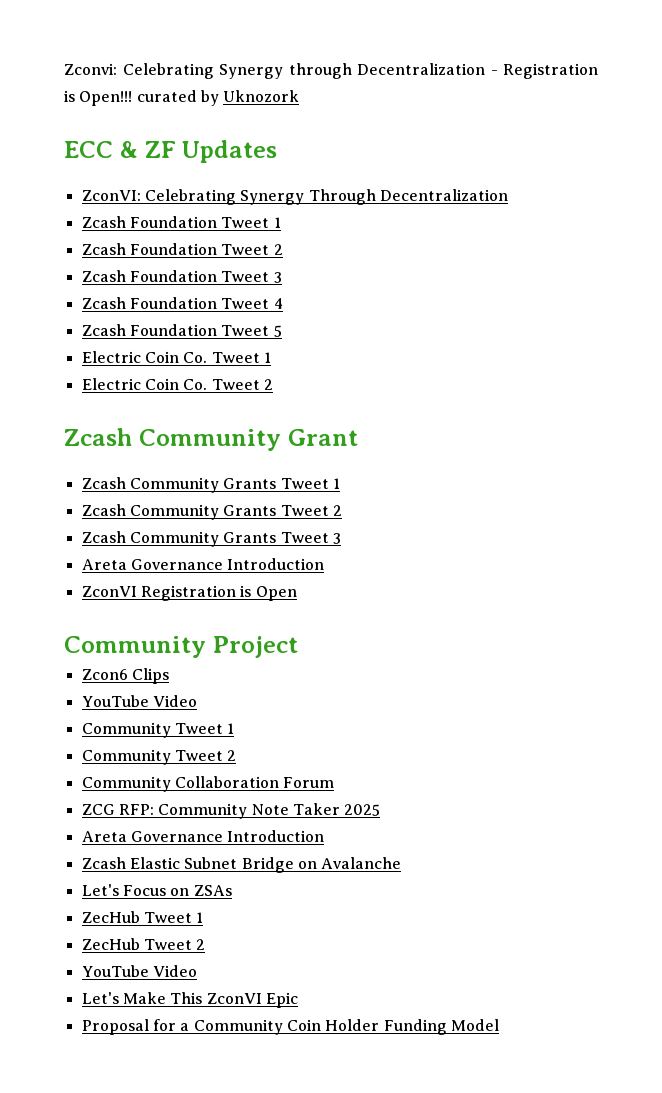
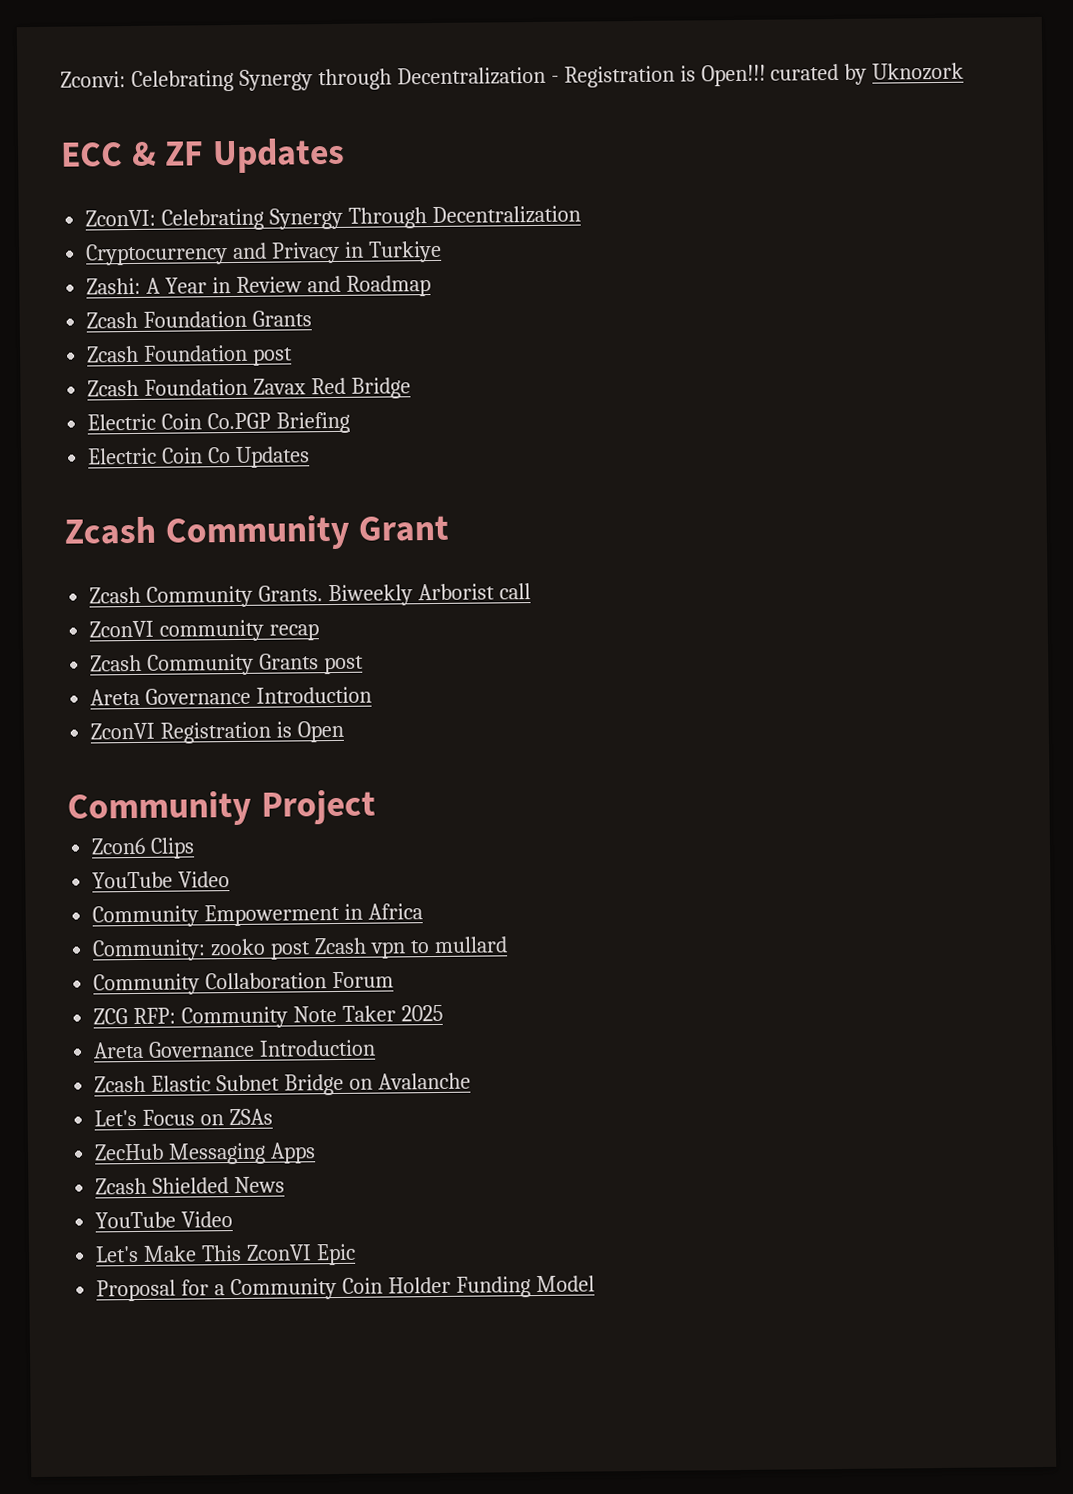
[81,216,281,228] [81,243,283,255] [81,270,282,283] [81,297,283,309] [81,324,282,337] [81,351,271,363] [81,378,273,390] Zcash Foundation Tweet 1 // Zcash Foundation Tweet 2 // Zcash Foundation Tweet 3 // Zcash Foundation Tweet 4 // Zcash Foundation Tweet 5 // Electric Coin Co. Tweet 1 // Electric Coin Co. Tweet 2 -> [85,240,442,266] [86,275,431,297] [86,310,313,329] [86,344,294,366] [87,377,411,399] [87,411,351,434] [88,446,311,468] Cryptocurrency and Privacy in Turkiye // Zashi: A Year in Review and Roadmap // Zcash Foundation Grants // Zcash Foundation post // Zcash Foundation Zavax Red Bridge // Electric Coin Co.PGP Briefing // Electric Coin Co Updates
[223,478,340,489] [81,504,342,520] [81,531,341,547] Grants Tweet 1 // Zcash Community Grants Tweet 2 // Zcash Community Grants Tweet 3 -> [258,583,531,607] [89,619,320,642] [90,653,365,676] Grants. Biweekly Arborist call // ZconVI community recap // Zcash Community Grants post
[174,723,235,734] [81,749,237,765] Tweet 1 // Community Tweet 2 -> [204,903,424,927] [92,936,508,962] Empowerment in Africa // Community: zooko post Zcash vpn to mullard
[143,912,204,923] [81,938,206,950] Tweet 1 // ZecHub Tweet 2 -> [168,1142,317,1165] [95,1176,286,1195] Messaging Apps // Zcash Shielded News

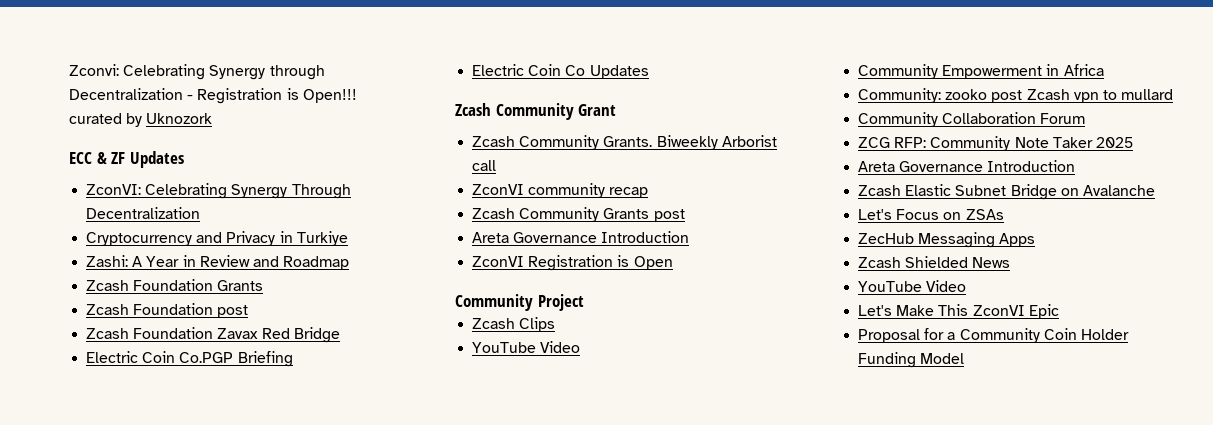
[91,837,147,855] Zcon6 -> [472,318,516,329] Zcash

